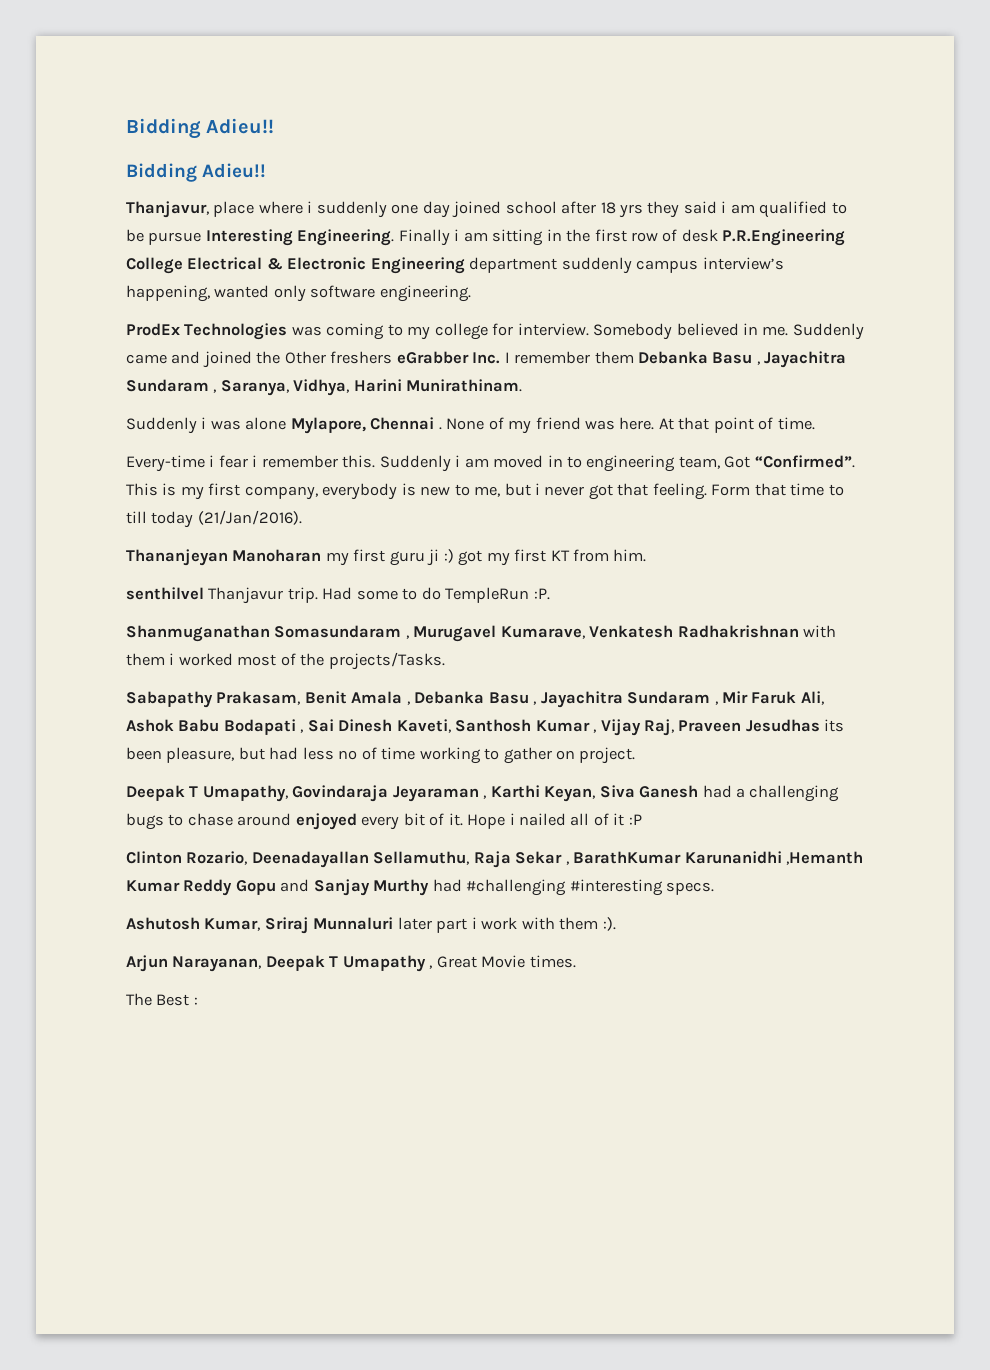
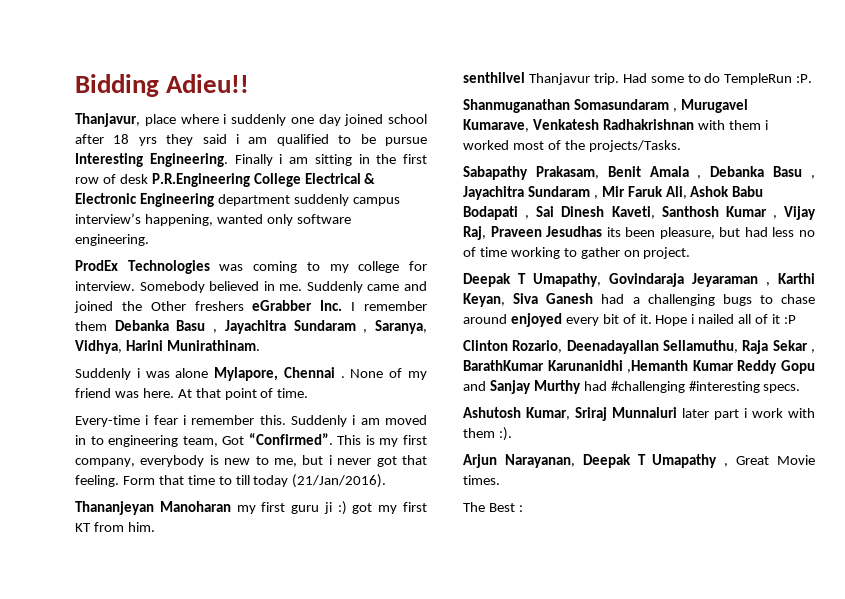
[126,118,275,139] [126,163,267,182] Bidding Adieu!! // Bidding Adieu!! -> [75,74,250,97] Bidding Adieu!!

